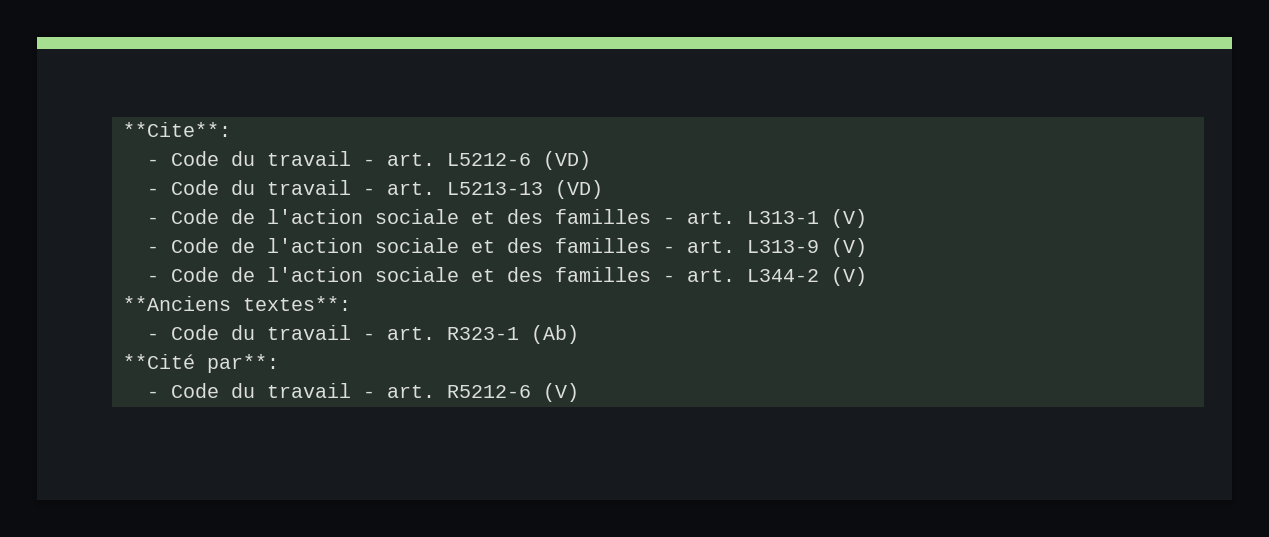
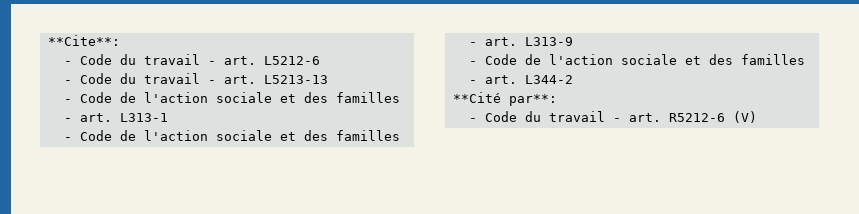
[543,151,592,170] (VD) -> (321, 60) none
[555,180,604,199] (VD) -> (329, 79) none
[831,209,868,228] (V) -> (169, 117) none
[831,238,868,257] (V) -> (574, 41) none
[831,267,868,286] [123,296,352,311] [147,325,580,344] (V) // **Anciens textes**: // - Code du travail - art. R323-1 (Ab) -> (574, 79) none

